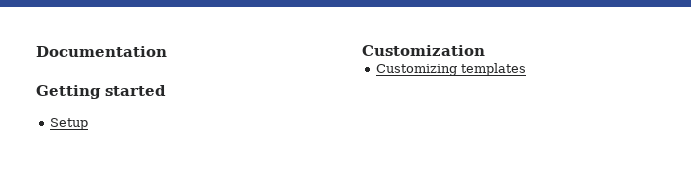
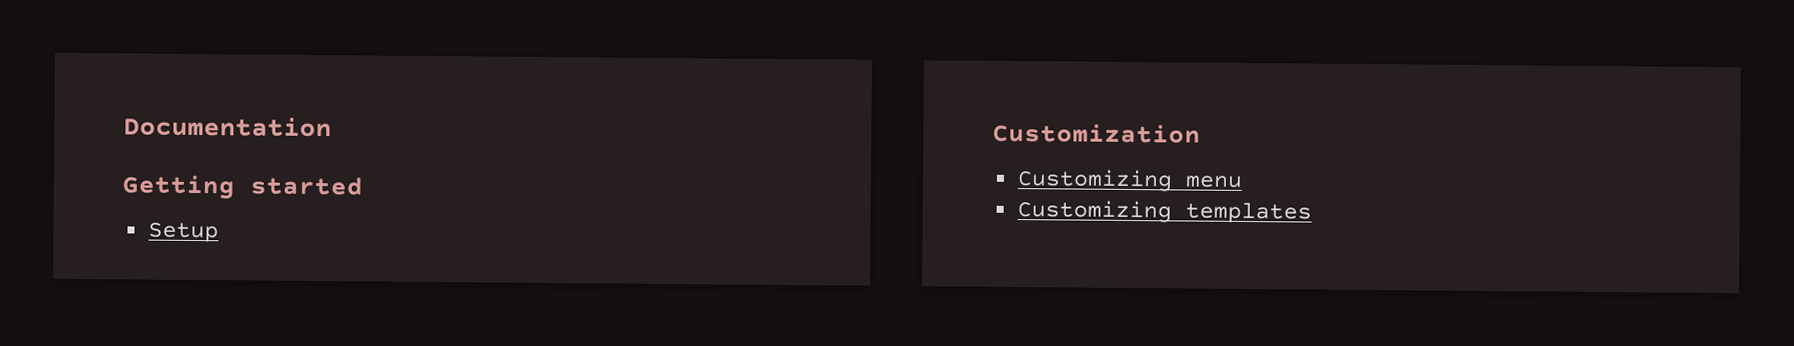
(485, 50) none -> [1016,169,1242,192] // Customizing menu

